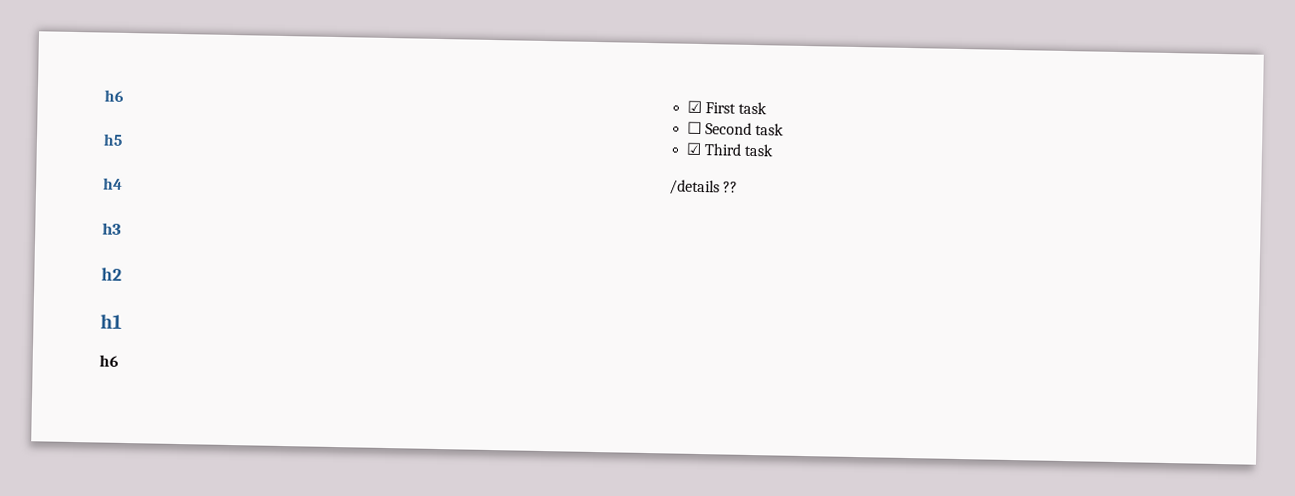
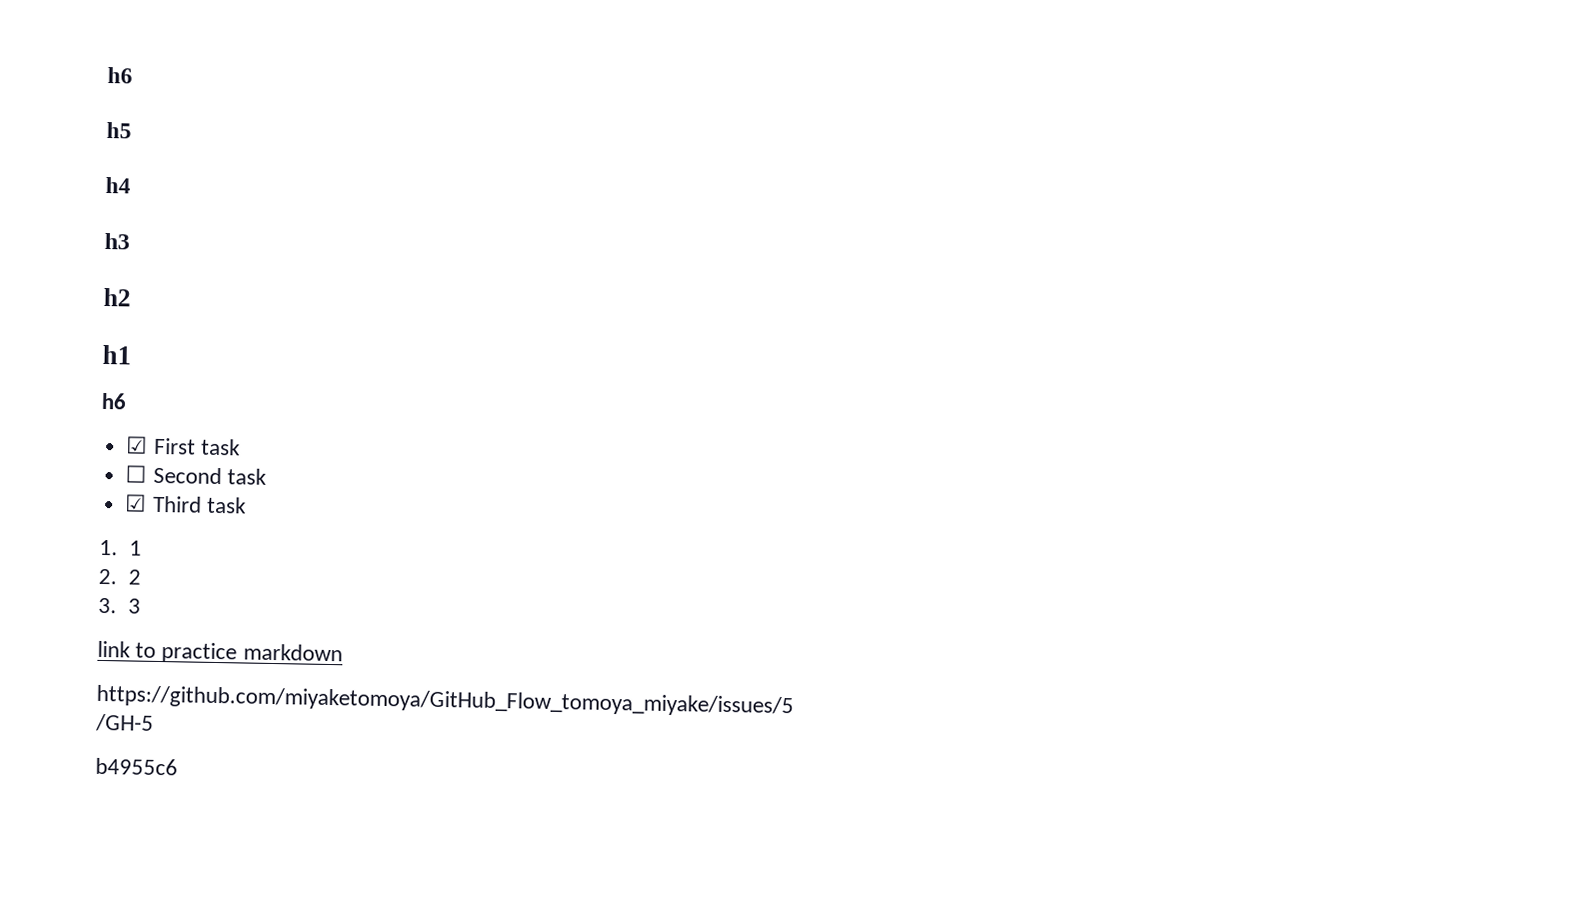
[669,179,739,196] /details ?? -> [99,539,142,556] [98,568,141,585] [98,597,141,614] [97,640,343,664] [96,684,794,718] [95,713,154,732] [95,757,178,776] 1. 1 // 2. 2 // 3. 3 // link to practice markdown // https://github.com/miyaketomoya/GitHub_Flow_tomoya_miyake/issues/5 // /GH-5 // b4955c6

